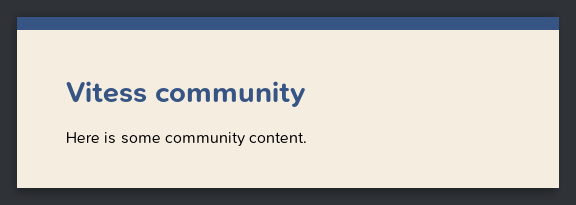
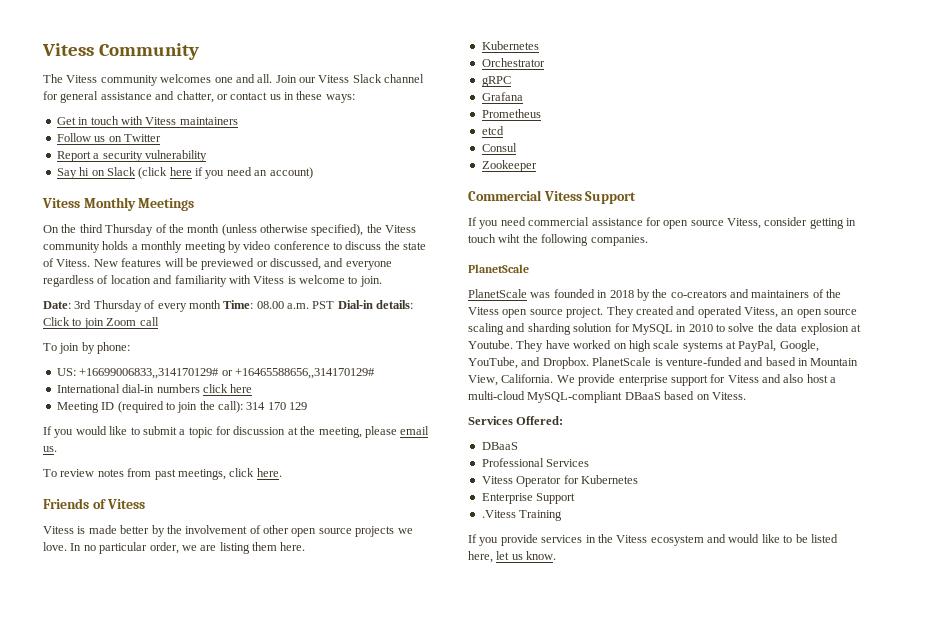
[66,81,306,107] [66,132,308,147] Vitess community // Here is some community content. -> [42,43,200,60] [43,74,425,86] [43,91,355,103] [56,116,238,125] [56,133,161,142] [56,150,207,162] [56,167,313,179] [42,197,195,211] [43,224,417,236] [43,241,427,253] [43,258,392,270] [43,275,382,287] [43,300,414,312] [43,317,159,329] [43,342,131,354] [56,368,375,379] [56,384,253,393] [56,401,308,413] [43,426,430,438] [43,446,57,452] [43,468,282,480] [43,498,146,509] [43,525,413,537] [43,542,306,554] [481,41,539,50] [481,58,545,67] [481,76,511,87] [481,92,523,101] [481,109,541,118] [481,126,504,135] [481,143,517,152] [481,160,537,172] [468,190,637,204] [468,217,857,229] [468,234,648,246] [468,264,529,273] [468,289,842,301] [468,306,858,318] [468,323,861,335] [468,340,819,352] [468,357,859,369] [468,374,837,386] [468,391,746,403] [468,416,564,425] [481,442,518,450] [481,458,590,467] [481,475,638,487] [481,493,576,504] [481,510,563,521] [468,534,838,546] [468,551,557,563] Vitess Community // The Vitess community welcomes one and all. Join our Vitess Slack channel for general assistance and chatter, or contact us in these ways: // Get in touch with Vitess maintainers // Follow us on Twitter // Report a security vulnerability // Say hi on Slack (click here if you need an account) // Vitess Monthly Meetings // On the third Thursday of the month (unless otherwise specified), the Vitess community holds a monthly meeting by video conference to discuss the state of Vitess. New features will be previewed or discussed, and everyone regardless of location and familiarity with Vitess is welcome to join. // Date: 3rd Thursday of every month Time: 08.00 a.m. PST Dial-in details: Click to join Zoom call // To join by phone: // US: +16699006833,,314170129# or +16465588656,,314170129# // International dial-in numbers click here // Meeting ID (required to join the call): 314 170 129 // If you would like to submit a topic for discussion at the meeting, please email us. // To review notes from past meetings, click here. // Friends of Vitess // Vitess is made better by the involvement of other open source projects we love. In no particular order, we are listing them here. // Kubernetes // Orchestrator // gRPC // Grafana // Prometheus // etcd // Consul // Zookeeper // Commercial Vitess Support // If you need commercial assistance for open source Vitess, consider getting in touch wiht the following companies. // PlanetScale // PlanetScale was founded in 2018 by the co-creators and maintainers of the Vitess open source project. They created and operated Vitess, an open source scaling and sharding solution for MySQL in 2010 to solve the data explosion at Youtube. They have worked on high scale systems at PayPal, Google, YouTube, and Dropbox. PlanetScale is venture-funded and based in Mountain View, California. We provide enterprise support for Vitess and also host a multi-cloud MySQL-compliant DBaaS based on Vitess. // Services Offered: // DBaaS // Professional Services // Vitess Operator for Kubernetes // Enterprise Support // .Vitess Training // If you provide services in the Vitess ecosystem and would like to be listed here, let us know.

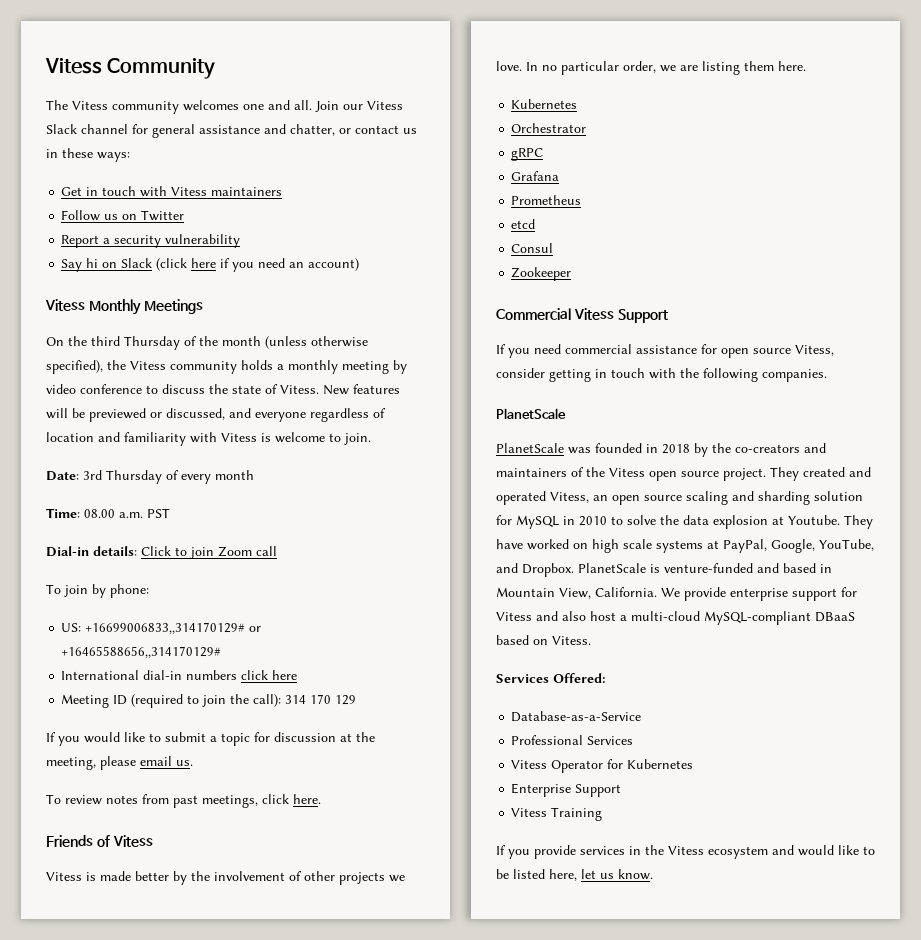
(221, 304) none -> (254, 475) //
(335, 305) none -> (170, 513) //
[291,528,352,537] open source -> (335, 876) none
[498,234,521,243] wiht -> [649,368,676,379] with
[481,442,518,450] DBaaS -> [511,711,642,722] Database-as-a-Service
[481,510,516,518] .Vitess -> [511,808,548,817] Vitess

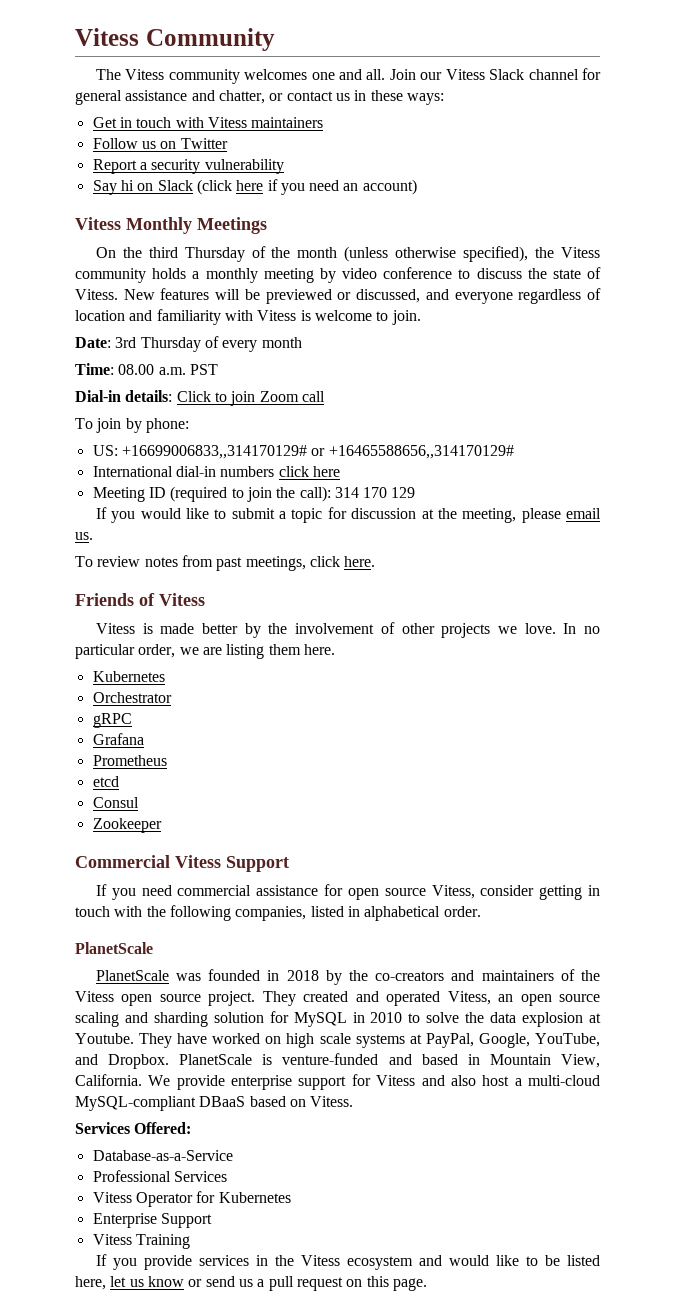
[762,369,827,382] companies. -> [235,906,481,921] companies, listed in alphabetical order.
[618,869,653,880] know. -> [147,1276,427,1291] know or send us a pull request on this page.

